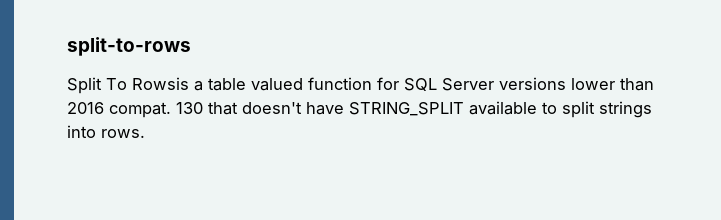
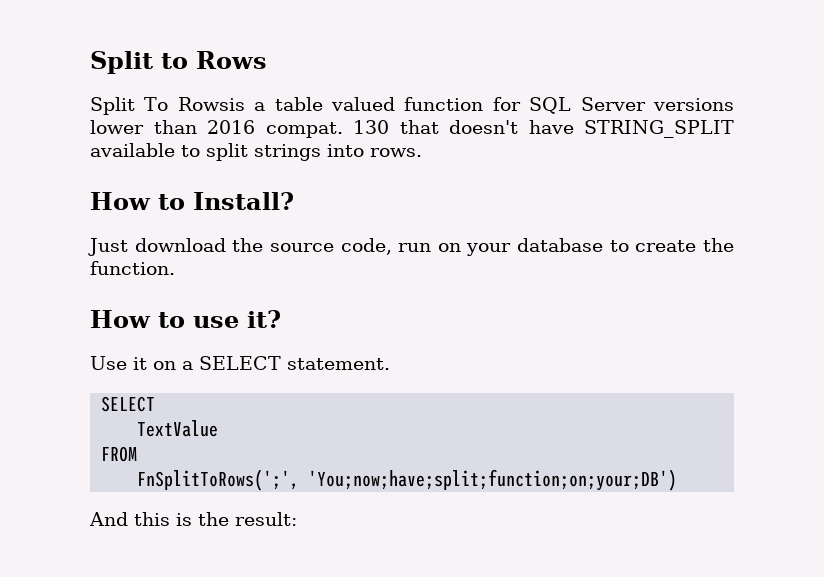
[67,37,191,56] split-to-rows -> [90,51,267,74] Split to Rows
(145, 133) none -> [90,192,294,210] [88,238,734,256] [90,261,175,275] [90,310,281,328] [90,356,390,370] [101,396,156,412] [137,420,219,437] [101,446,138,462] [137,469,678,491] [89,512,297,526] // How to Install? // Just download the source code, run on your database to create the function. // How to use it? // Use it on a SELECT statement. // SELECT // TextValue // FROM // FnSplitToRows(';', 'You;now;have;split;function;on;your;DB') // And this is the result:

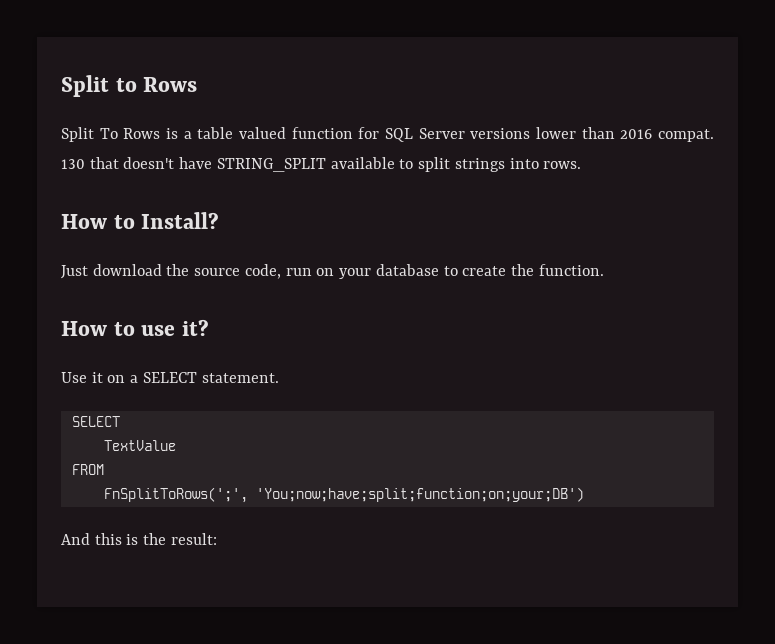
[177,97,245,111] Rowsis -> [123,128,178,139] Rows is

